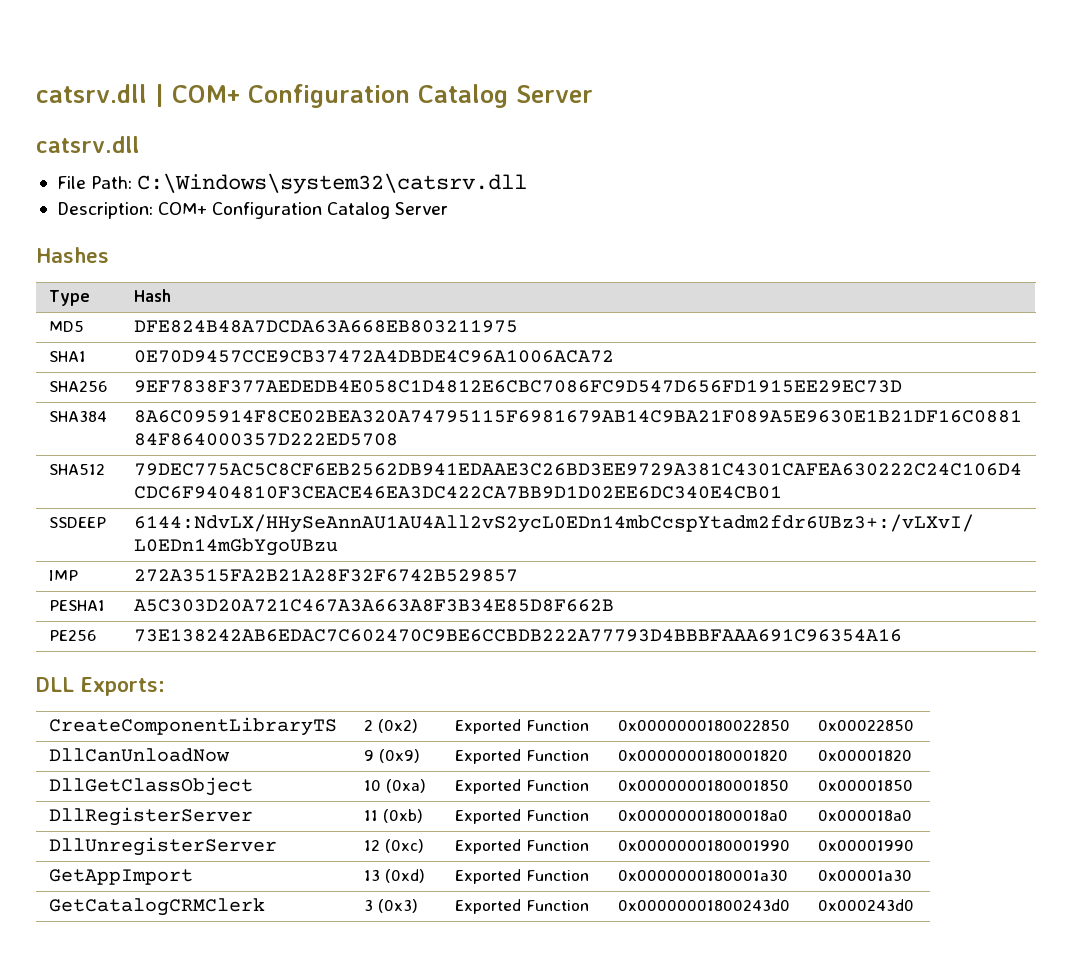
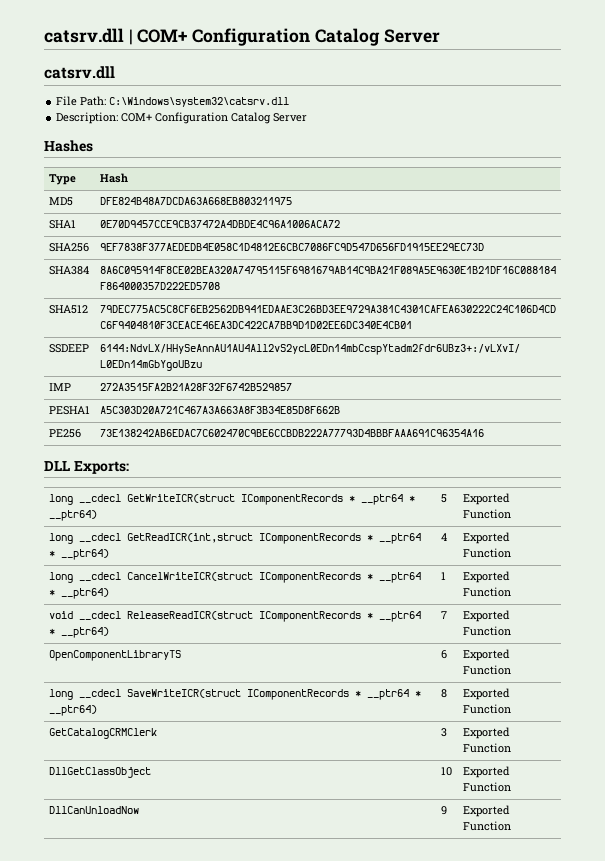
[49,717,338,736] [364,719,419,733] [455,719,590,734] [618,720,791,731] [818,720,915,731] CreateComponentLibraryTS | 2 (0x2) | Exported Function | 0x0000000180022850 | 0x00022850 -> [48,494,415,505] [48,510,97,521] [440,494,447,503] [462,493,510,505] [462,509,511,519] [48,533,421,544] [48,549,109,560] [440,533,447,541] [462,532,510,544] [462,548,511,558] [48,572,421,583] [48,588,109,599] [440,572,446,580] [462,571,510,583] [462,587,511,597] [48,611,421,622] [48,627,109,638] [440,611,447,619] [462,610,510,622] [462,626,511,636] [48,650,181,661] [440,650,447,659] [462,649,510,661] [462,665,511,675] [48,689,421,700] [48,705,97,716] [440,689,447,698] [462,688,510,700] [462,704,511,714] [48,728,157,739] [440,728,447,737] [462,727,510,739] [462,743,511,753] [48,767,151,778] [440,767,452,776] [462,766,510,778] [462,782,511,792] long __cdecl GetWriteICR(struct IComponentRecords * __ptr64 * __ptr64) | 5 | Exported Function // long __cdecl GetReadICR(int,struct IComponentRecords * __ptr64 * __ptr64) | 4 | Exported Function // long __cdecl CancelWriteICR(struct IComponentRecords * __ptr64 * __ptr64) | 1 | Exported Function // void __cdecl ReleaseReadICR(struct IComponentRecords * __ptr64 * __ptr64) | 7 | Exported Function // OpenComponentLibraryTS | 6 | Exported Function // long __cdecl SaveWriteICR(struct IComponentRecords * __ptr64 * __ptr64) | 8 | Exported Function // GetCatalogCRMClerk | 3 | Exported Function // DllGetClassObject | 10 | Exported Function
[379,749,421,763] [455,749,590,764] [618,750,789,761] [818,750,913,761] [49,777,254,796] [364,779,427,793] [455,779,590,794] [618,780,790,791] [818,780,914,791] [49,807,254,826] [364,809,424,823] [455,809,590,824] [618,810,789,821] [818,810,913,821] [49,837,278,856] [364,839,425,853] [455,839,590,854] [618,840,791,851] [818,840,915,851] [49,869,194,885] [364,869,426,883] [455,869,590,884] [618,870,789,881] [818,870,913,881] [49,898,266,916] [364,899,419,913] [455,899,590,914] [618,899,791,911] [818,899,915,911] (0x9) | Exported Function | 0x0000000180001820 | 0x00001820 // DllGetClassObject | 10 (0xa) | Exported Function | 0x0000000180001850 | 0x00001850 // DllRegisterServer | 11 (0xb) | Exported Function | 0x00000001800018a0 | 0x000018a0 // DllUnregisterServer | 12 (0xc) | Exported Function | 0x0000000180001990 | 0x00001990 // GetAppImport | 13 (0xd) | Exported Function | 0x0000000180001a30 | 0x00001a30 // GetCatalogCRMClerk | 3 (0x3) | Exported Function | 0x00000001800243d0 | 0x000243d0 -> [462,805,510,817] [462,821,511,831] | Exported Function

